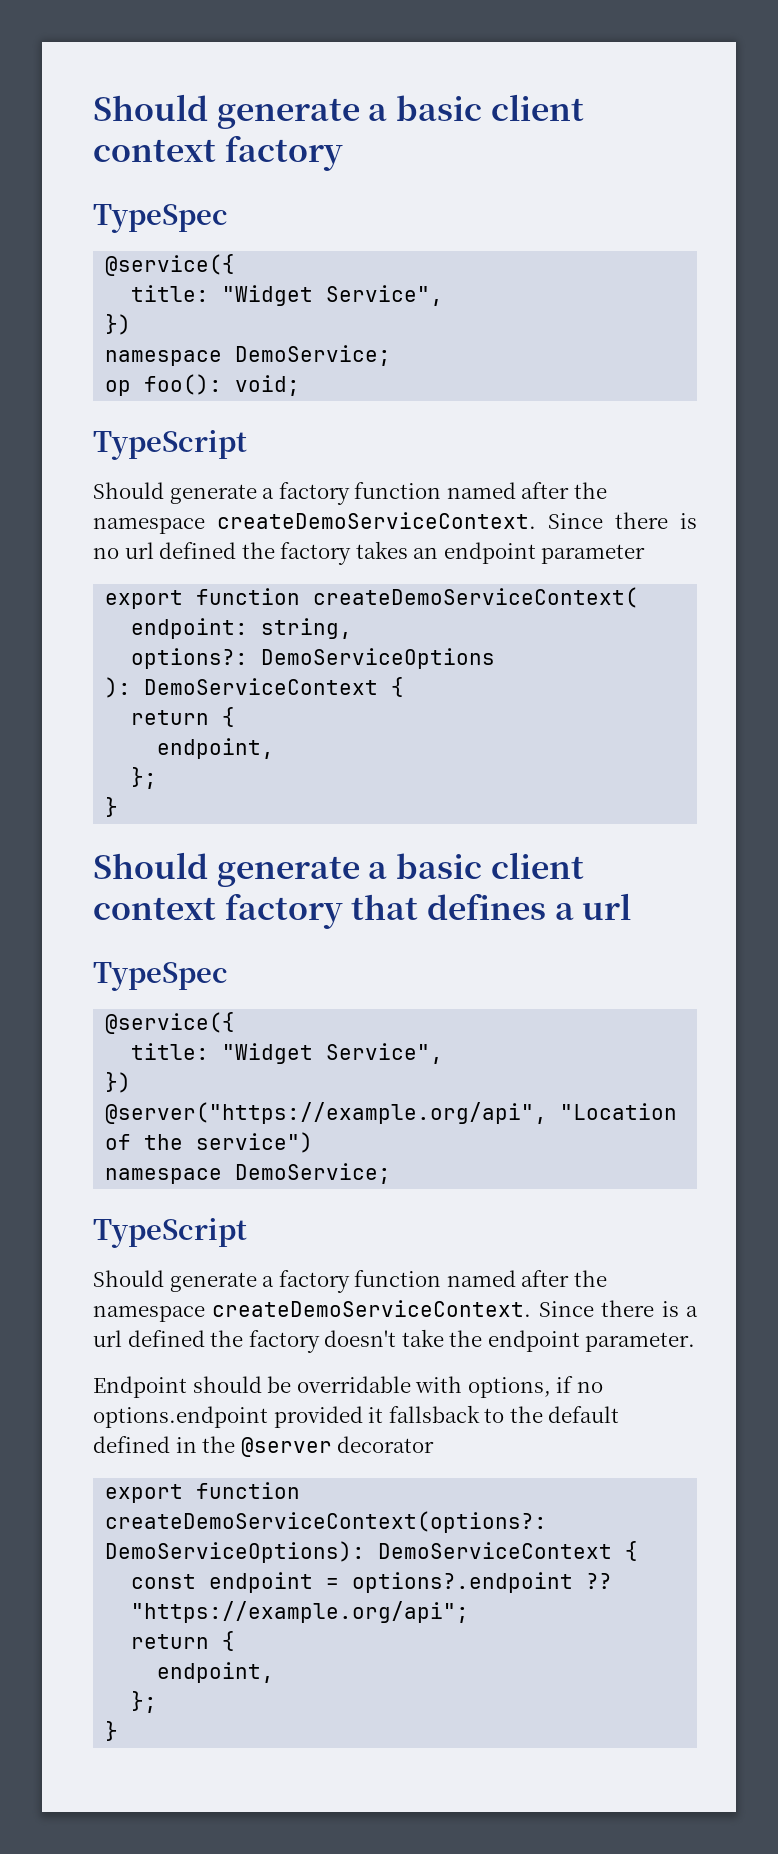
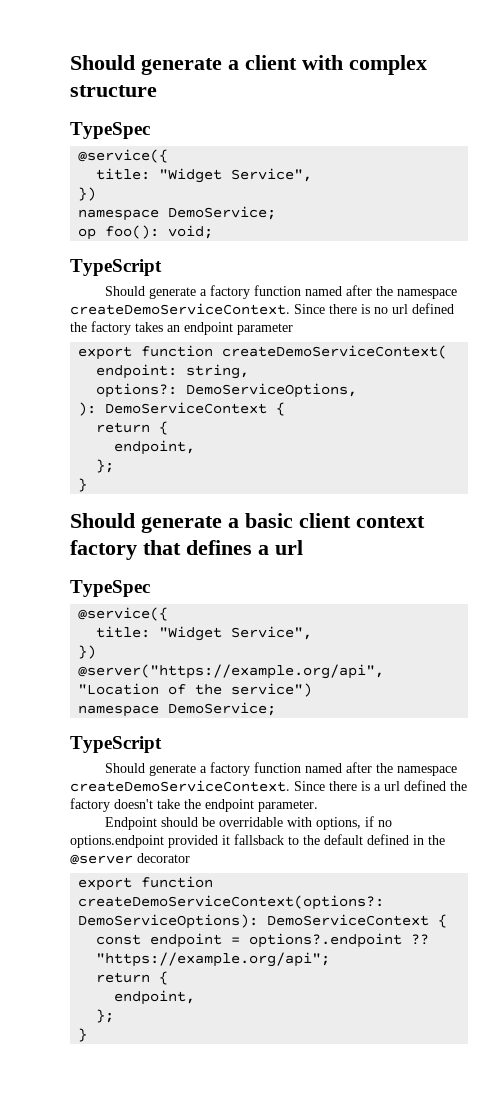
[93,94,584,129] [93,135,343,171] Should generate a basic client context factory -> [70,55,427,75] [70,85,157,97] Should generate a client with complex structure
[261,648,496,669] DemoServiceOptions -> [186,383,358,398] DemoServiceOptions,

